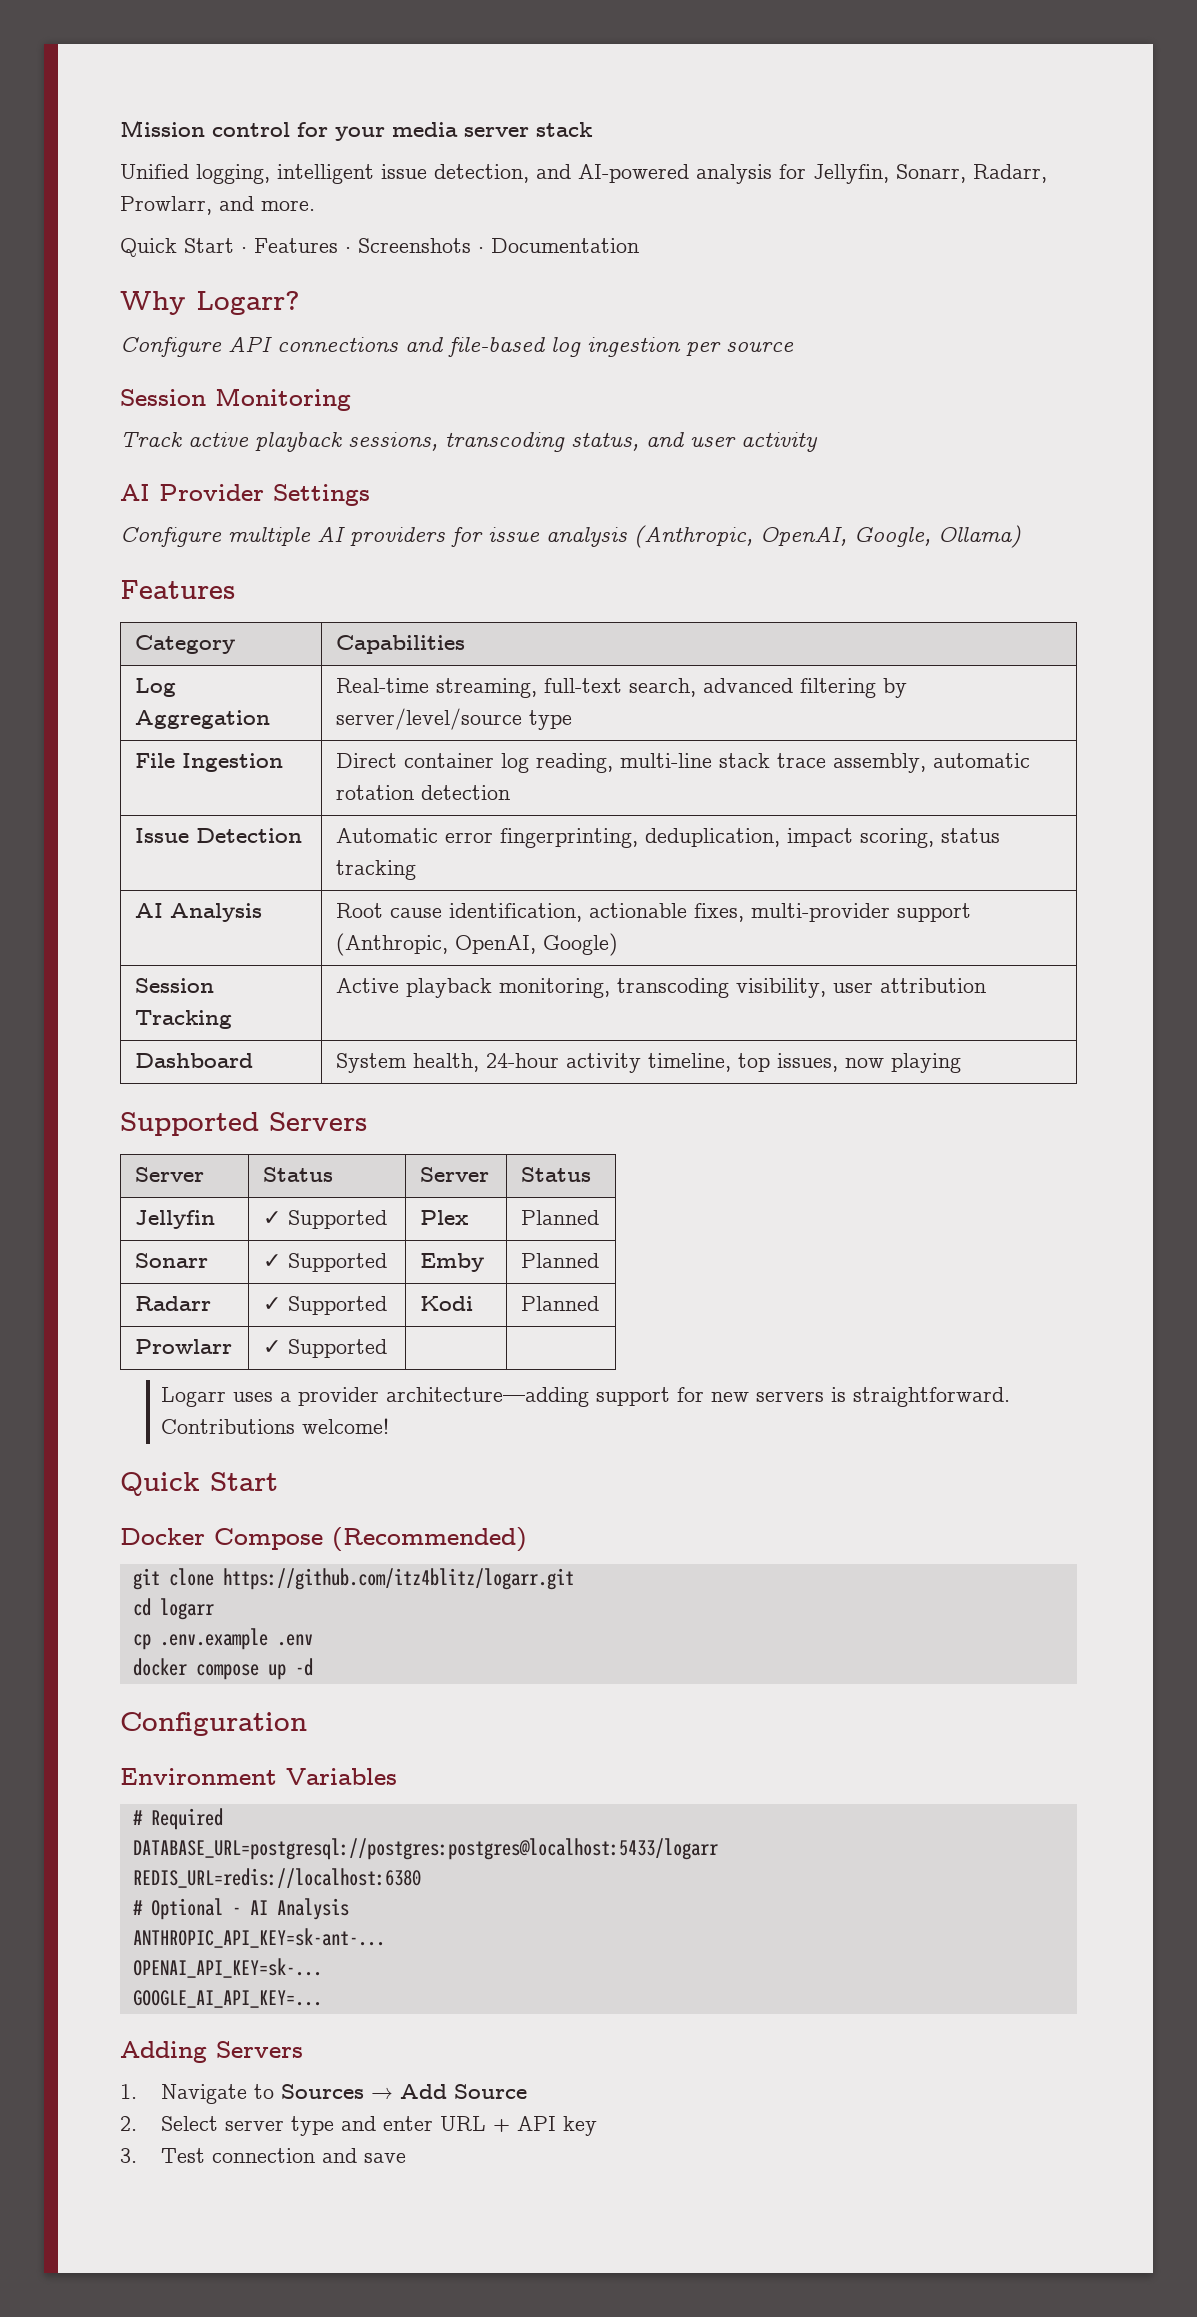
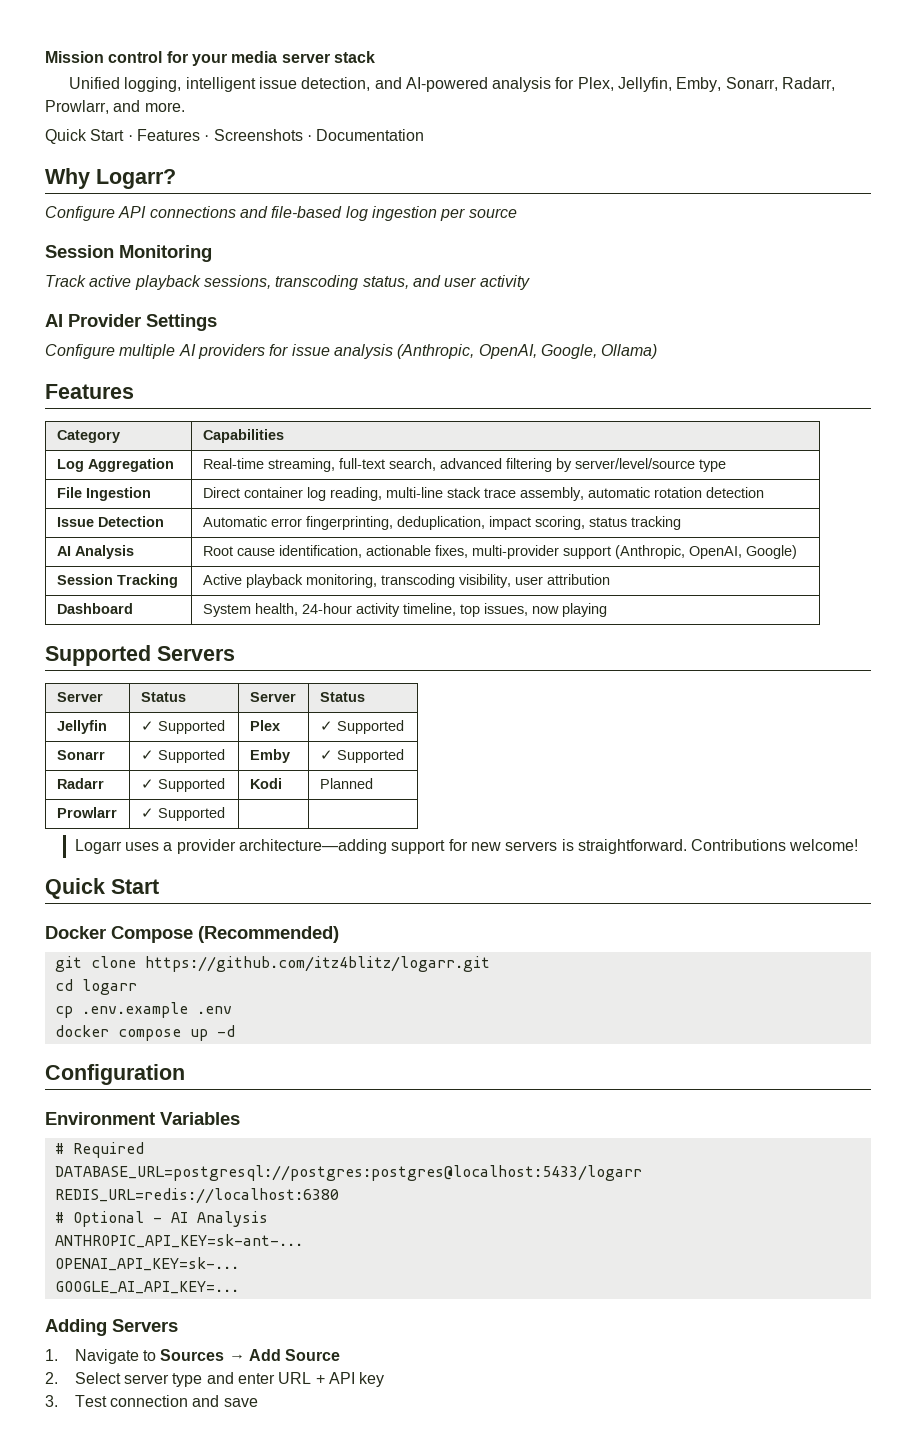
[813,164,889,184] Jellyfin, -> [577,77,722,92] Plex, Jellyfin, Emby,
[521,1210,600,1225] Planned -> [319,720,404,734] ✓ Supported
[521,1253,600,1268] Planned -> [319,749,404,763] ✓ Supported

